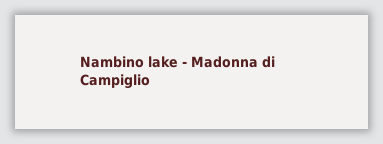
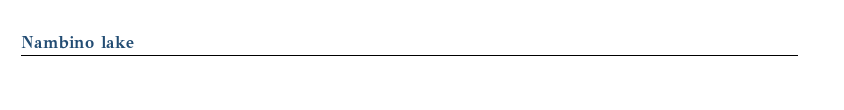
[182,56,275,68] [80,74,150,89] - Madonna di Campiglio -> (134, 42) none

